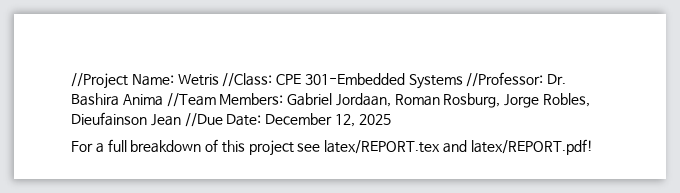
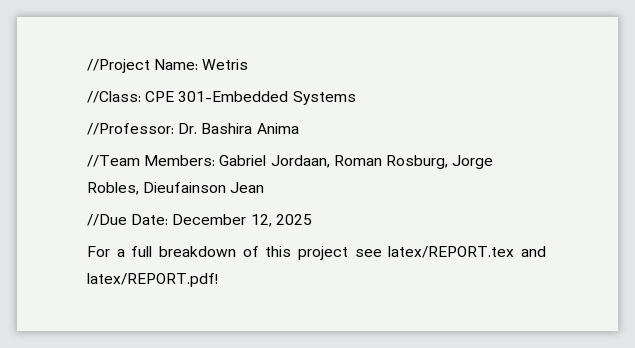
(219, 80) none -> (249, 64) //
(463, 81) none -> (356, 98) //
(163, 100) none -> (299, 128) //
(181, 120) none -> (265, 187) //

